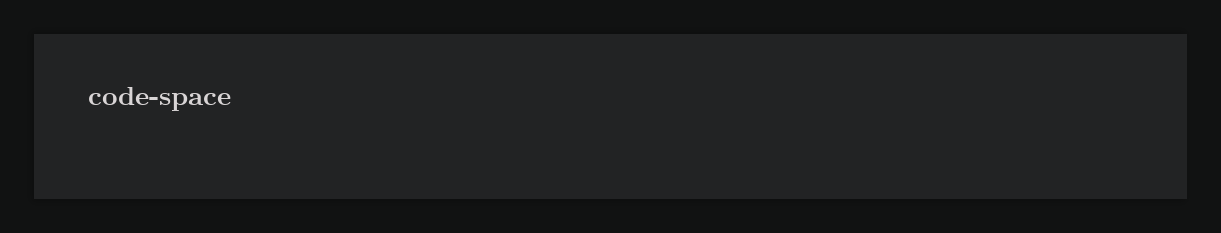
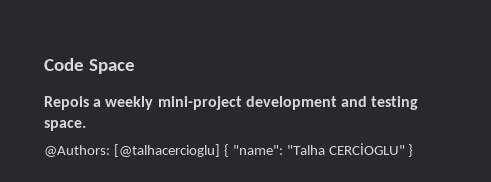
[88,87,231,111] code-space -> [44,58,135,74] [44,96,419,110] [44,120,86,131] [44,143,414,157] Code Space // Repois a weekly mini-project development and testing space. // @Authors: [@talhacercioglu] { "name": "Talha CERCİOGLU" }

